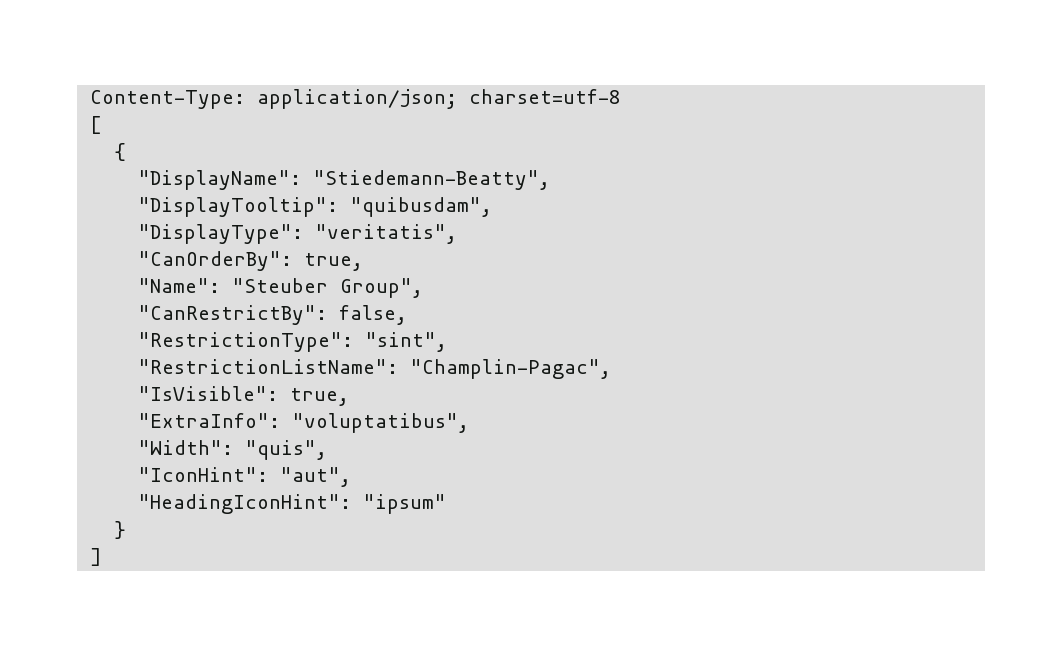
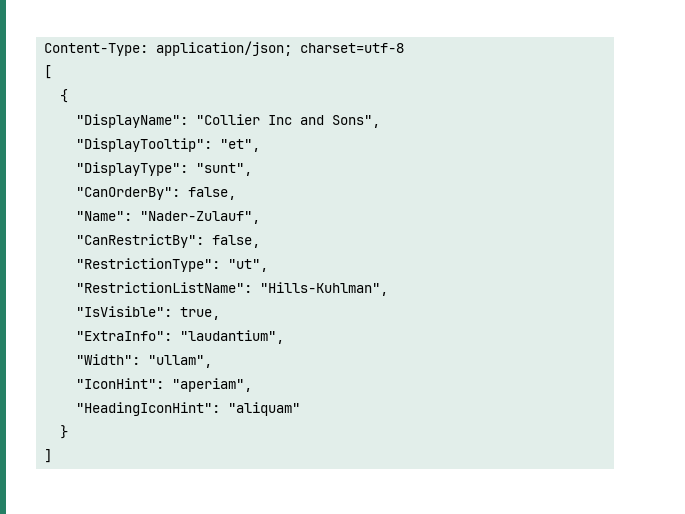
[312,170,550,190] "Stiedemann-Beatty", -> [196,114,381,128] "Collier Inc and Sons",
[349,197,492,217] "quibusdam", -> [220,139,261,152] "et",
[314,224,457,244] "veritatis", -> [196,163,253,176] "sunt",
[303,253,363,271] true, -> [188,187,237,200] false,
[231,278,423,298] "Steuber Group", -> [140,211,261,224] "Nader-Zulauf",
[364,332,447,352] "sint", -> [228,259,269,272] "ut",
[409,359,611,379] "Champlin-Pagac", -> [260,282,389,296] "Hills-Kuhlman",
[291,413,469,433] "voluptatibus", -> [180,330,285,344] "laudantium",
[244,440,327,460] "quis", -> [148,355,213,368] "ullam",
[279,467,351,487] "aut", -> [172,378,253,392] "aperiam",
[362,494,446,514] "ipsum" -> [228,402,301,416] "aliquam"

